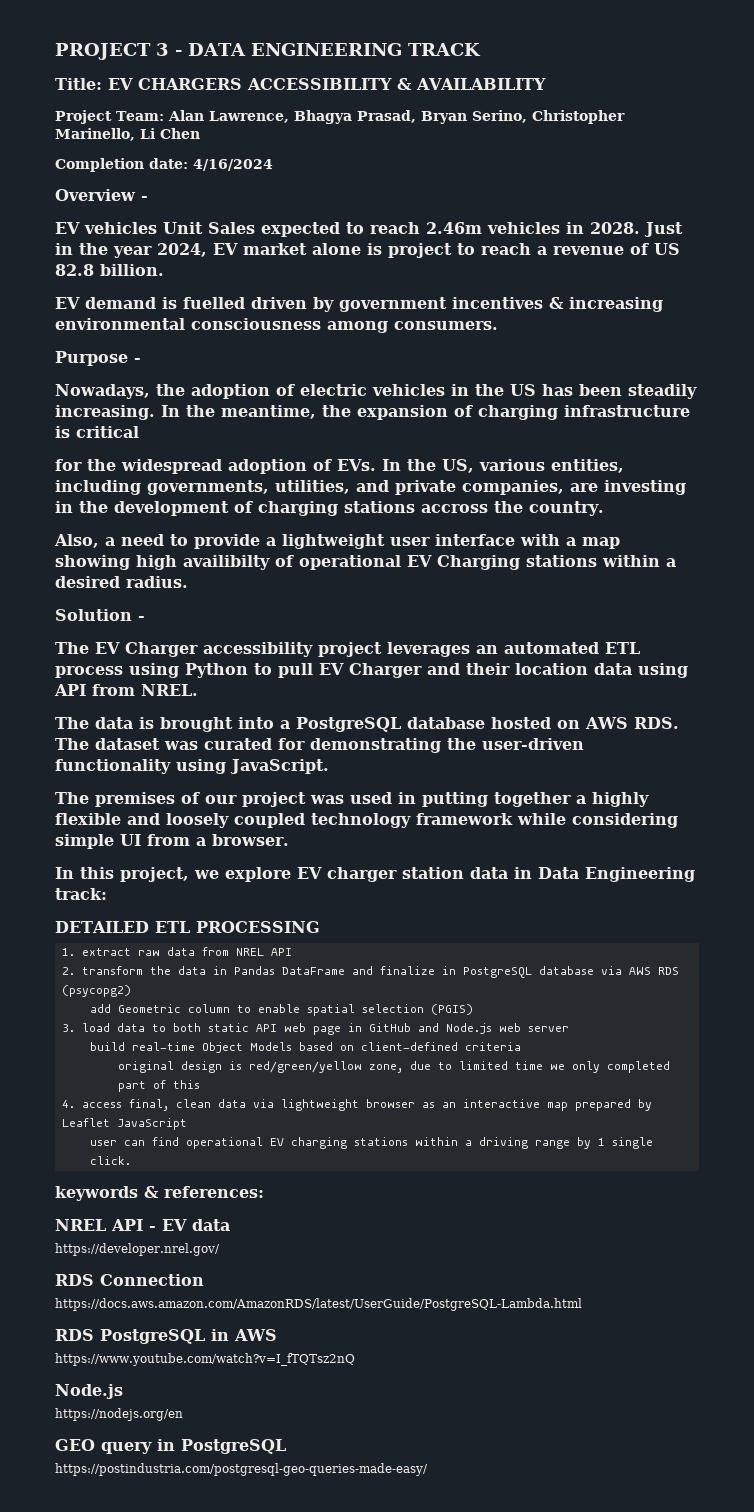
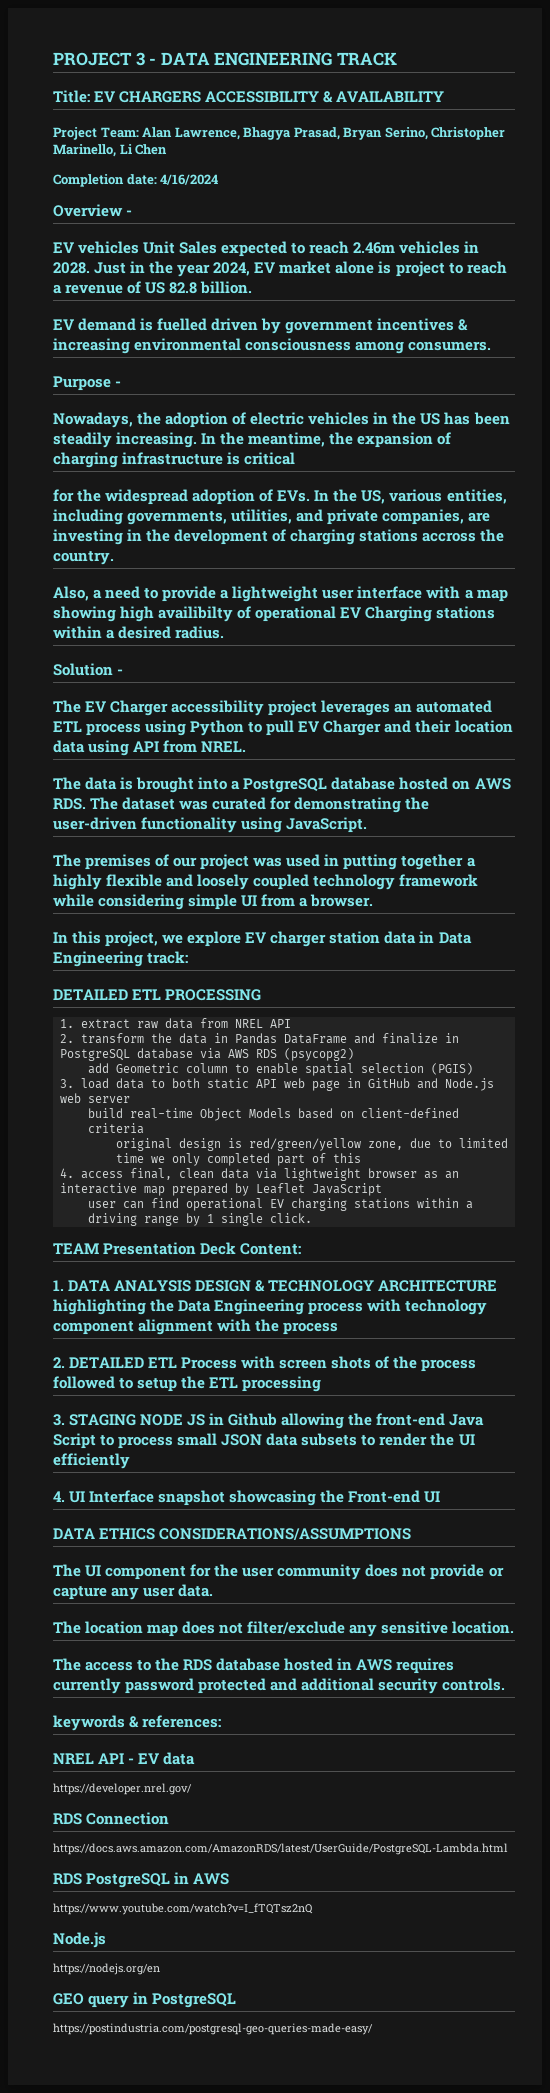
(131, 1160) none -> [53,1242,302,1255] [53,1280,498,1292] [53,1299,488,1315] [53,1319,339,1335] [53,1356,477,1372] [53,1376,322,1392] [53,1413,485,1429] [53,1433,475,1449] [53,1453,130,1469] [53,1490,441,1506] [53,1528,412,1540] [53,1564,504,1580] [53,1584,214,1600] [53,1621,515,1637] [53,1658,455,1674] [53,1678,506,1694] // TEAM Presentation Deck Content: // 1. DATA ANALYSIS DESIGN & TECHNOLOGY ARCHITECTURE highlighting the Data Engineering process with technology component alignment with the process // 2. DETAILED ETL Process with screen shots of the process followed to setup the ETL processing // 3. STAGING NODE JS in Github allowing the front-end Java Script to process small JSON data subsets to render the UI efficiently // 4. UI Interface snapshot showcasing the Front-end UI // DATA ETHICS CONSIDERATIONS/ASSUMPTIONS // The UI component for the user community does not provide or capture any user data. // The location map does not filter/exclude any sensitive location. // The access to the RDS database hosted in AWS requires currently password protected and additional security controls.

